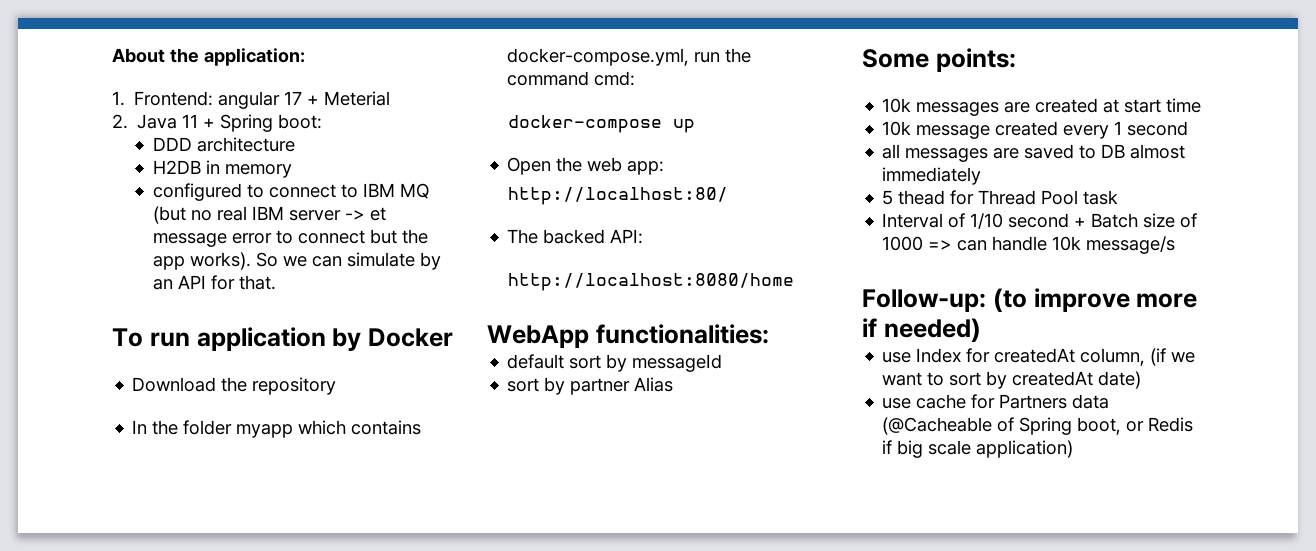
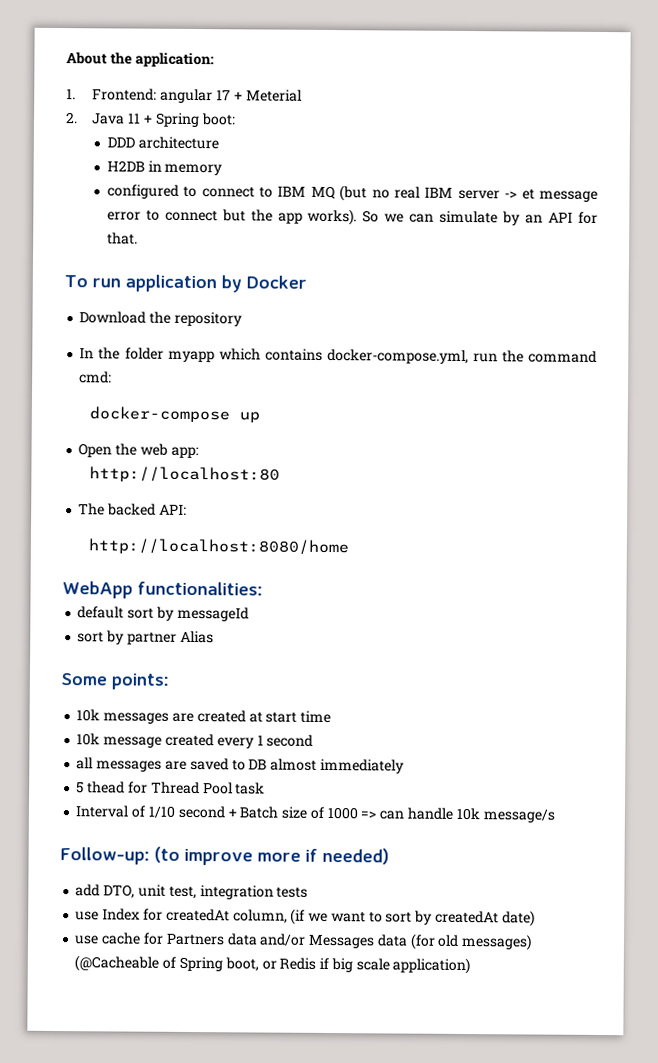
[507,187,728,205] http://localhost:80/ -> [89,466,281,483] http://localhost:80
(981, 330) none -> [75,884,309,900] // add DTO, unit test, integration tests
(1110, 401) none -> [259,933,533,951] and/or Messages data (for old messages)

